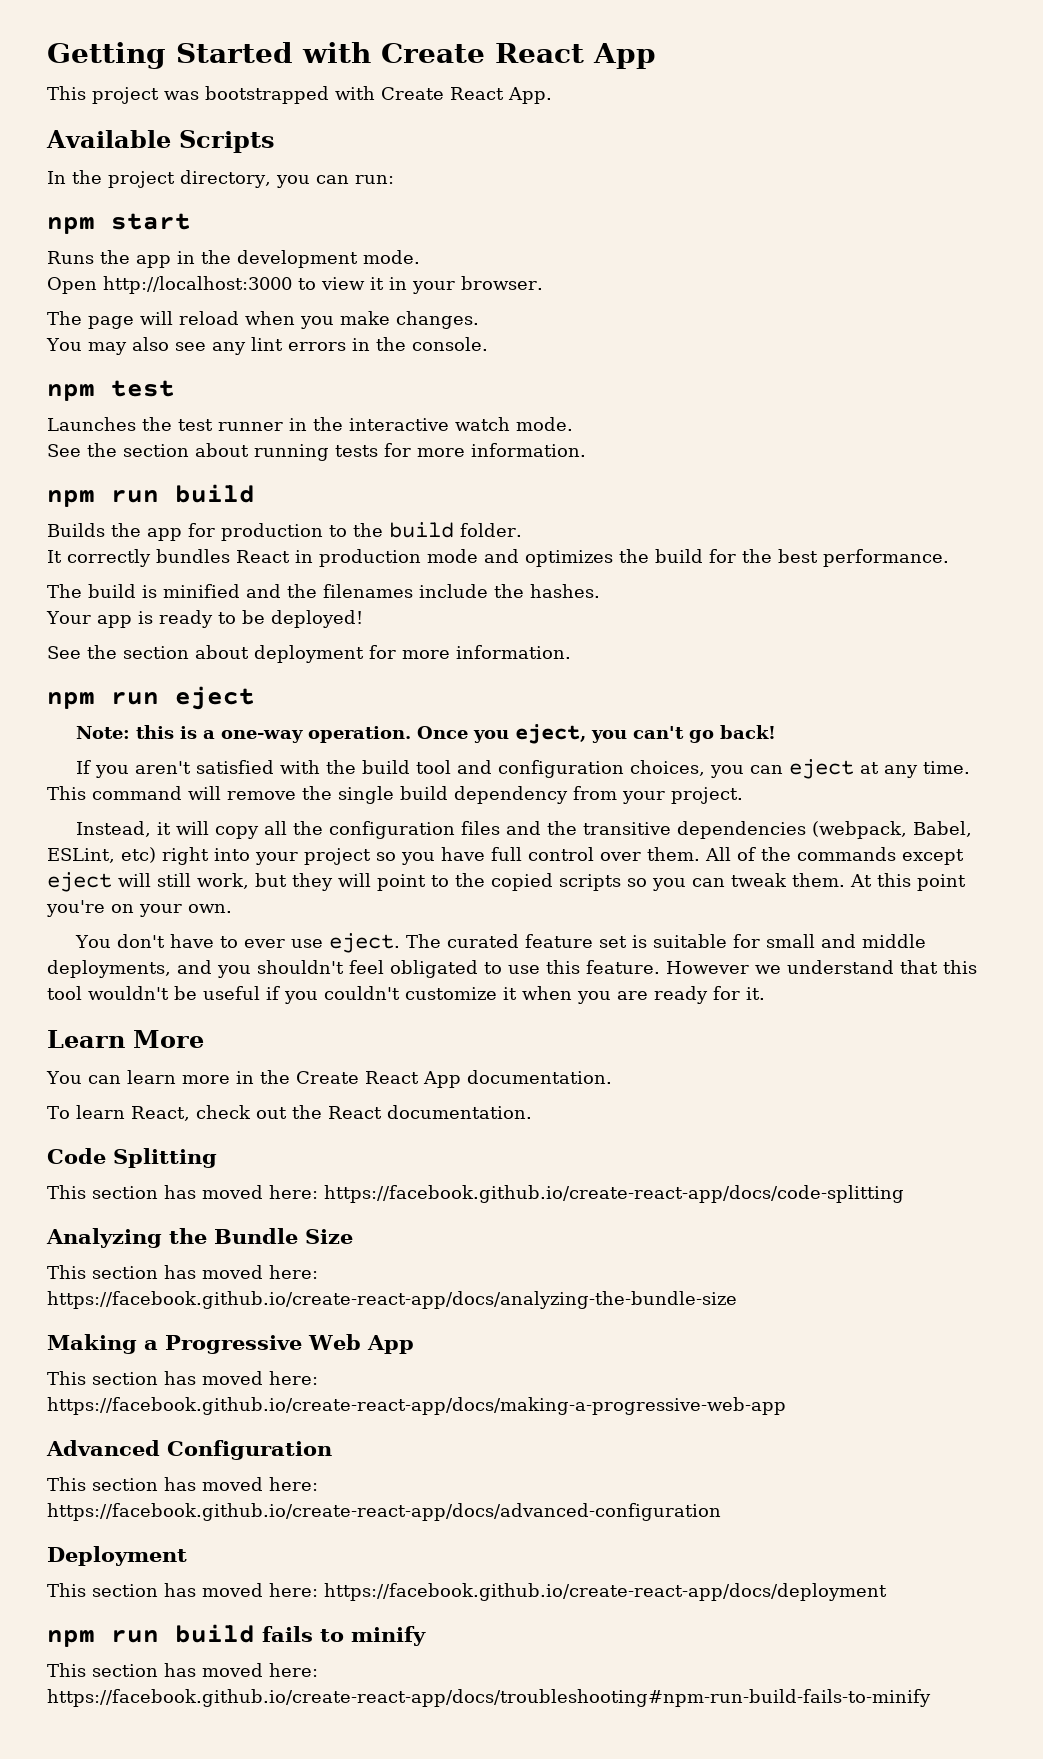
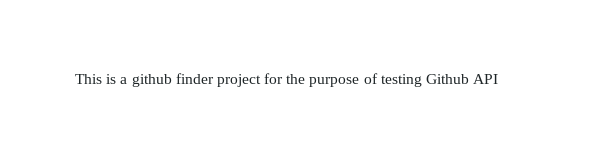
[47,42,656,69] [47,86,552,104] [46,130,275,153] [47,170,394,188] [47,213,191,234] [47,250,420,268] [47,276,543,294] [47,311,479,329] [46,337,488,355] [47,380,175,401] [47,417,573,431] [47,443,586,461] [47,484,255,507] [47,522,522,541] [47,549,949,567] [47,584,600,598] [46,610,363,628] [47,645,571,663] [47,686,255,710] [75,724,776,744] [75,759,970,779] [47,786,743,804] [75,821,972,839] [47,847,964,865] [47,872,966,892] [46,900,232,917] [74,933,926,953] [47,960,977,978] [47,986,765,1004] [47,1030,204,1048] [46,1070,612,1088] [47,1105,532,1121] [47,1148,217,1168] [47,1185,904,1203] [46,1228,353,1248] [47,1265,318,1279] [47,1291,737,1309] [47,1334,414,1354] [47,1371,318,1385] [47,1397,786,1415] [46,1440,332,1460] [47,1477,318,1491] [47,1503,721,1521] [47,1546,187,1566] [47,1583,887,1601] [47,1624,426,1647] [47,1663,318,1677] [47,1689,931,1707] Getting Started with Create React App // This project was bootstrapped with Create React App. // Available Scripts // In the project directory, you can run: // npm start // Runs the app in the development mode. // Open http://localhost:3000 to view it in your browser. // The page will reload when you make changes. // You may also see any lint errors in the console. // npm test // Launches the test runner in the interactive watch mode. // See the section about running tests for more information. // npm run build // Builds the app for production to the build folder. // It correctly bundles React in production mode and optimizes the build for the best performance. // The build is minified and the filenames include the hashes. // Your app is ready to be deployed! // See the section about deployment for more information. // npm run eject // Note: this is a one-way operation. Once you eject, you can't go back! // If you aren't satisfied with the build tool and configuration choices, you can eject at any time. This command will remove the single build dependency from your project. // Instead, it will copy all the configuration files and the transitive dependencies (webpack, Babel, ESLint, etc) right into your project so you have full control over them. All of the commands except eject will still work, but they will point to the copied scripts so you can tweak them. At this point you're on your own. // You don't have to ever use eject. The curated feature set is suitable for small and middle deployments, and you shouldn't feel obligated to use this feature. However we understand that this tool wouldn't be useful if you couldn't customize it when you are ready for it. // Learn More // You can learn more in the Create React App documentation. // To learn React, check out the React documentation. // Code Splitting // This section has moved here: https://facebook.github.io/create-react-app/docs/code-splitting // Analyzing the Bundle Size // This section has moved here: https://facebook.github.io/create-react-app/docs/analyzing-the-bundle-size // Making a Progressive Web App // This section has moved here: https://facebook.github.io/create-react-app/docs/making-a-progressive-web-app // Advanced Configuration // This section has moved here: https://facebook.github.io/create-react-app/docs/advanced-configuration // Deployment // This section has moved here: https://facebook.github.io/create-react-app/docs/deployment // npm run build fails to minify // This section has moved here: https://facebook.github.io/create-react-app/docs/troubleshooting#npm-run-build-fails-to-minify -> [75,73,499,87] This is a github finder project for the purpose of testing Github API

